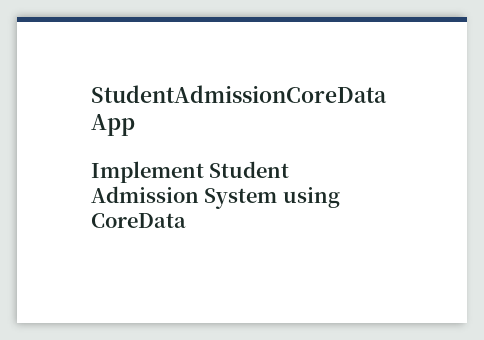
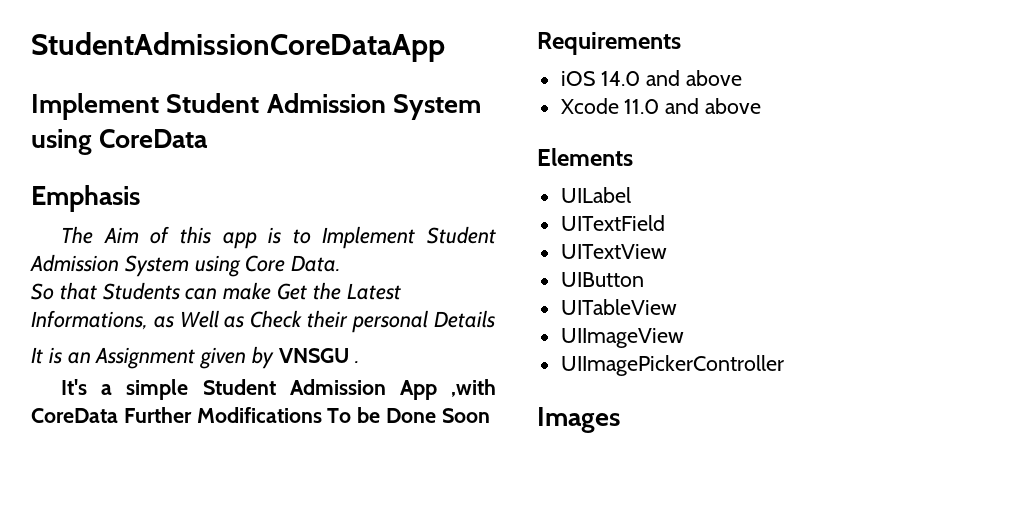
(186, 220) none -> [31,185,140,212] [61,226,496,249] [30,254,341,277] [31,282,401,300] [31,310,495,333] [31,346,359,369] [61,379,496,400] [31,407,490,423] [537,32,681,55] [560,70,743,86] [560,98,762,114] [537,148,633,166] [560,187,631,203] [560,215,665,231] [560,244,667,259] [560,272,644,287] [560,299,677,315] [560,328,684,348] [560,355,784,376] [537,407,620,433] // Emphasis // The Aim of this app is to Implement Student Admission System using Core Data. // So that Students can make Get the Latest Informations, as Well as Check their personal Details // It is an Assignment given by VNSGU . // It's a simple Student Admission App ,with CoreData Further Modifications To be Done Soon // Requirements // iOS 14.0 and above // Xcode 11.0 and above // Elements // UILabel // UITextField // UITextView // UIButton // UITableView // UIImageView // UIImagePickerController // Images

